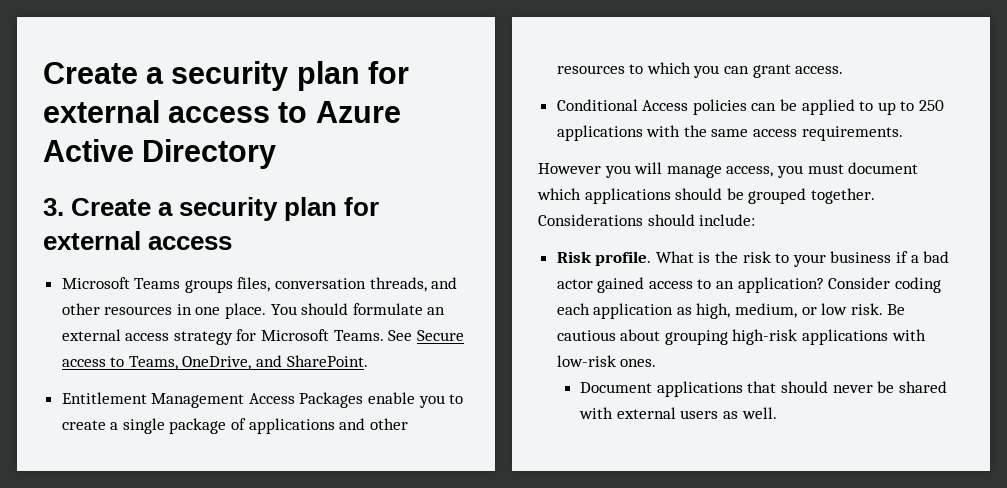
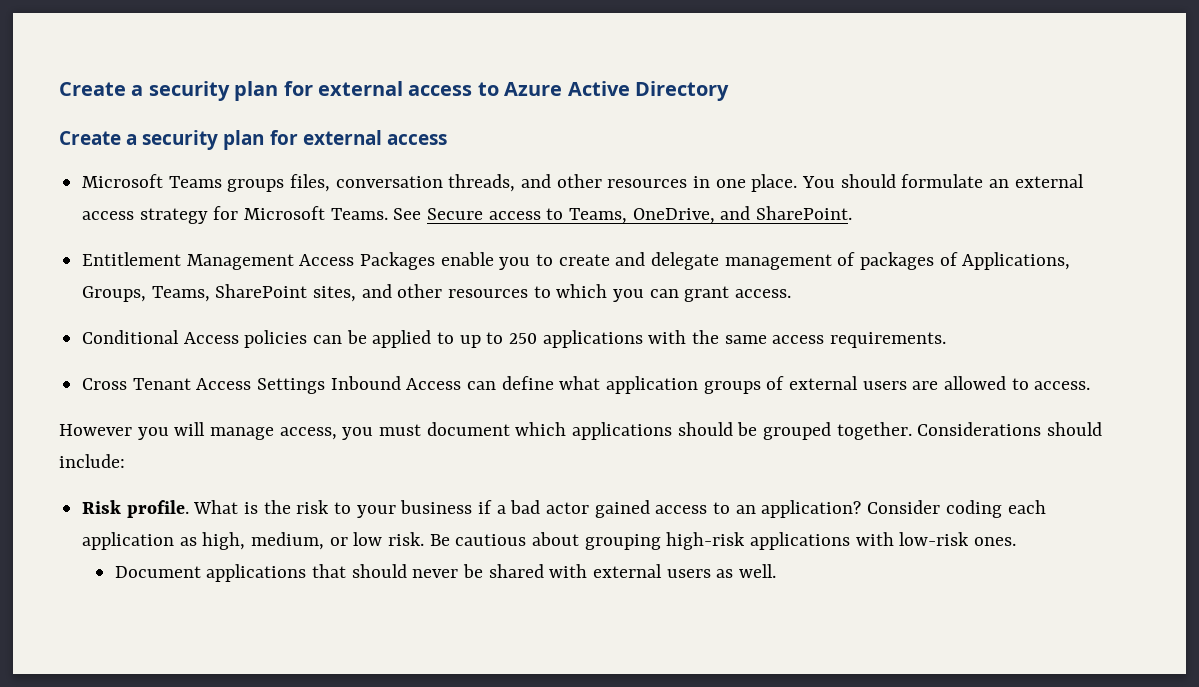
[43,198,64,216] 3. -> (729, 91) none
[110,418,335,434] a single package of applications -> [615,252,1071,270] [82,284,357,302] and delegate management of packages of Applications, Groups, Teams, SharePoint sites,
(903, 133) none -> [82,376,1091,394] // Cross Tenant Access Settings Inbound Access can define what application groups of external users are allowed to access.

